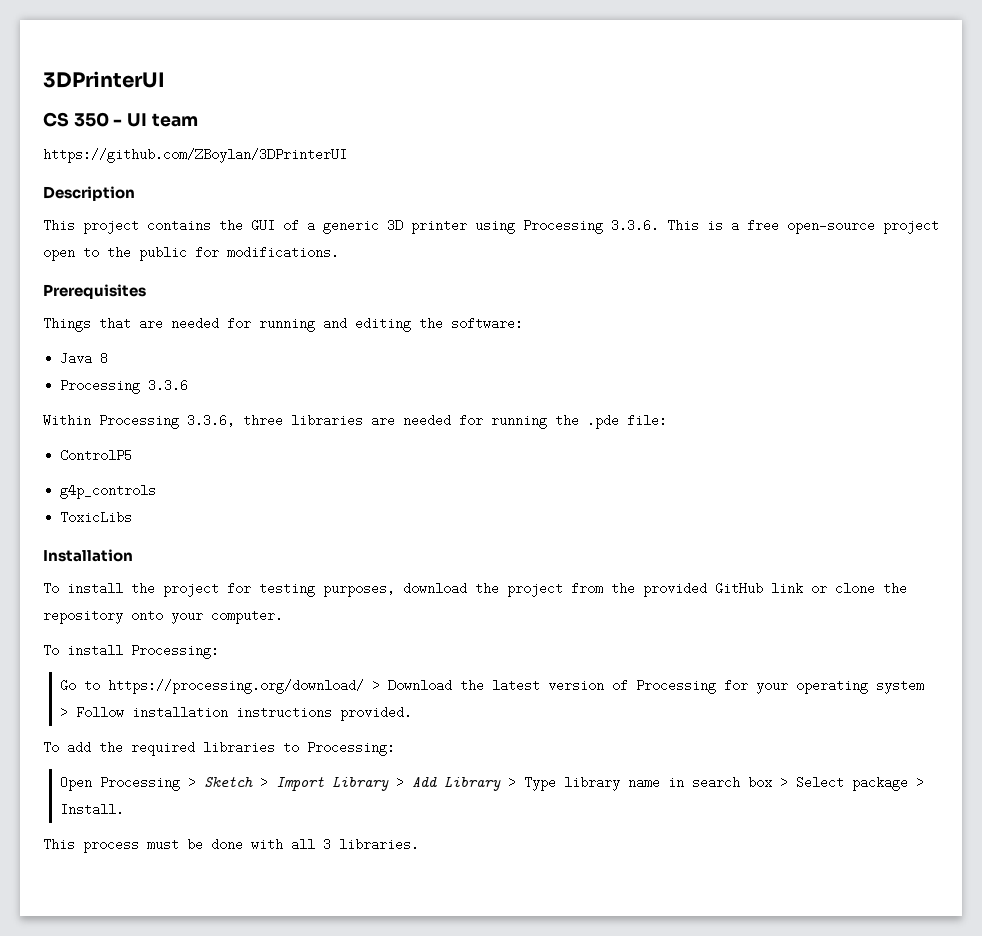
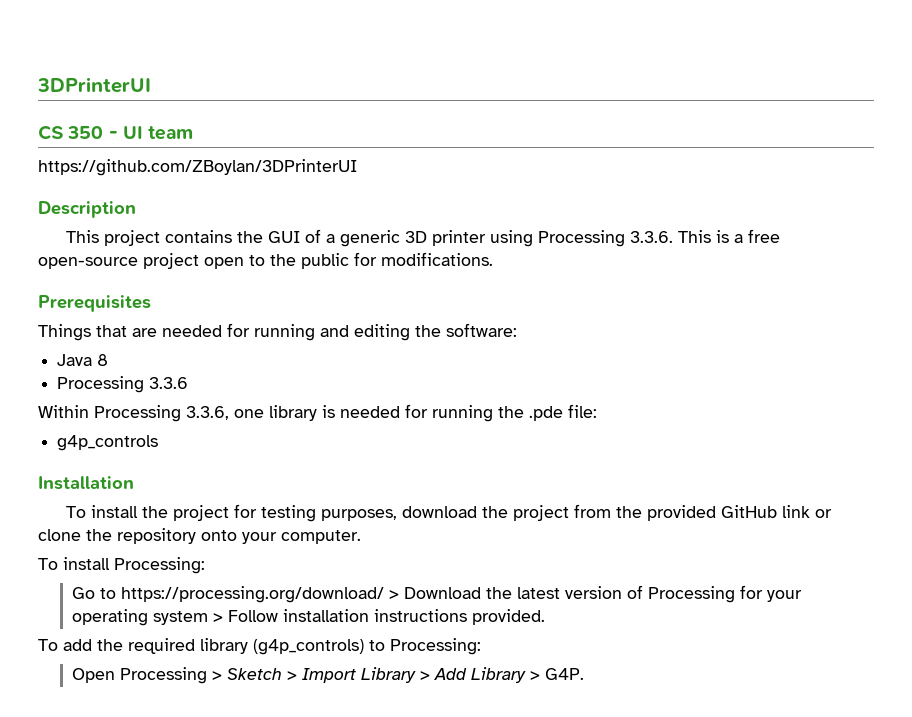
[243,414,395,427] three libraries are -> [234,405,335,421] one library is
[60,449,133,462] // ControlP5 -> (597, 411) none
[60,511,133,524] // ToxicLibs -> (159, 443) none
[203,741,275,754] libraries -> [200,638,364,655] library (g4p_controls)
[524,776,925,791] [60,803,125,816] [43,838,419,853] Type library name in search box > Select package > Install. // This process must be done with all 3 libraries. -> [545,668,585,680] G4P.

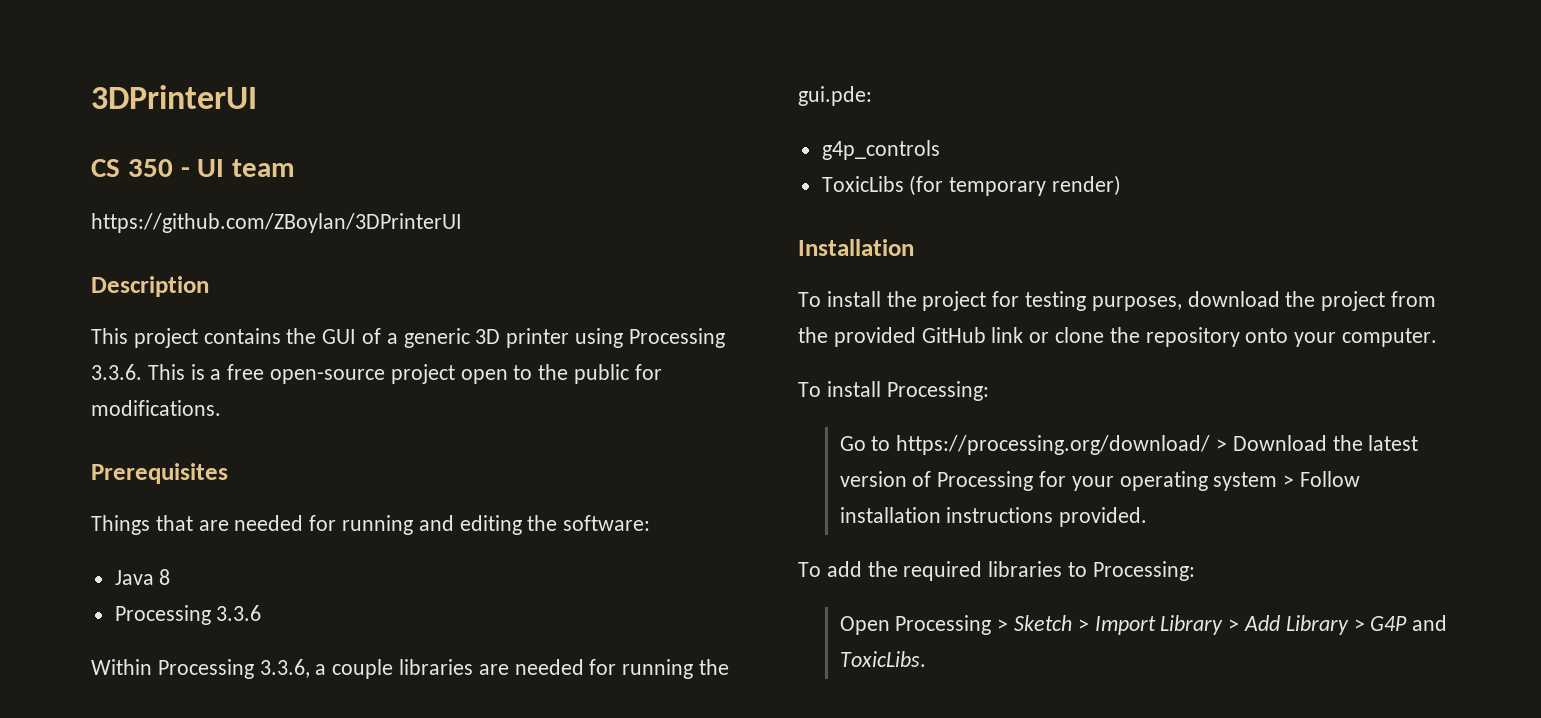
[234,405,335,421] one library is -> [315,659,509,679] a couple libraries are
[529,404,597,421] .pde file: -> [798,86,872,106] gui.pde:
(159, 443) none -> [821,175,1122,196] // ToxicLibs (for temporary render)
[200,638,364,655] library (g4p_controls) -> [988,561,1063,577] libraries
[545,668,585,680] G4P. -> [1370,615,1448,631] [839,651,926,667] G4P and ToxicLibs.

